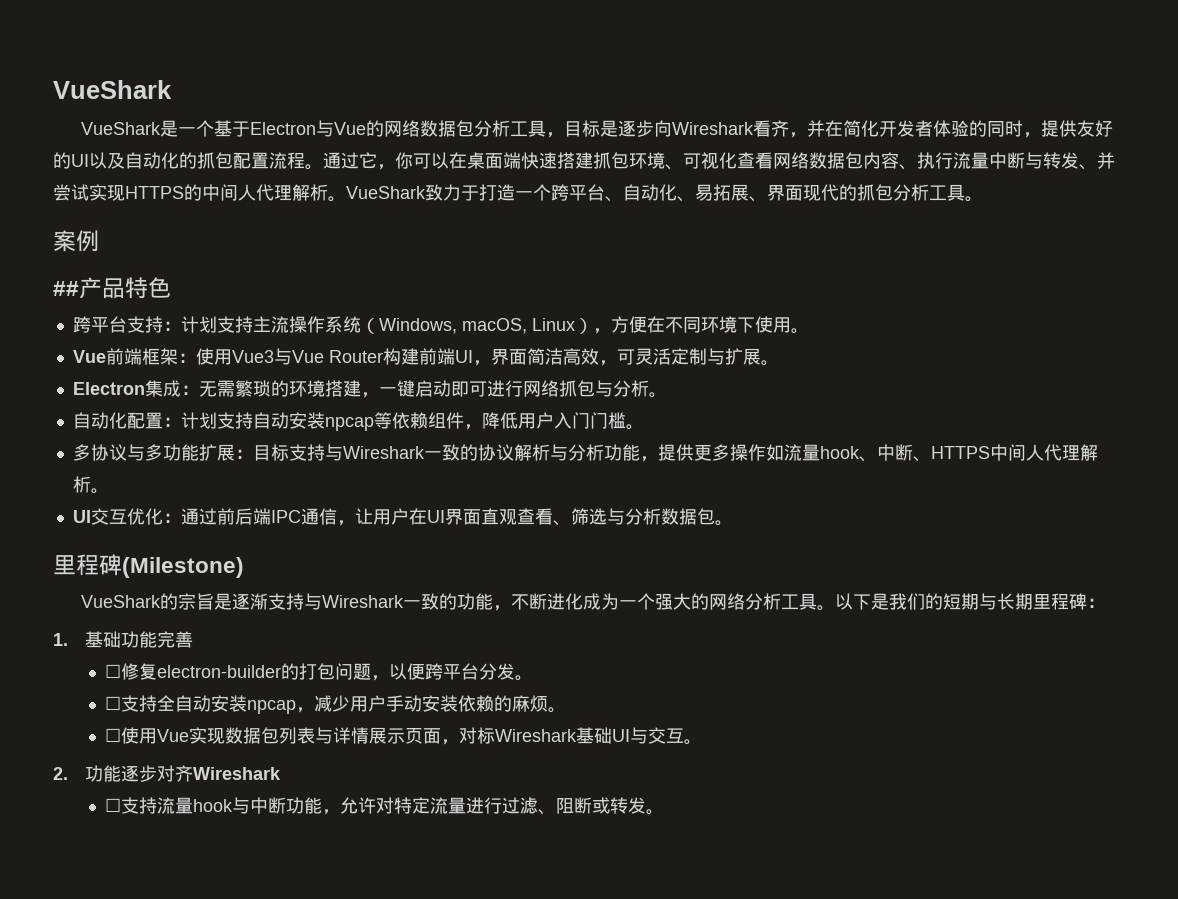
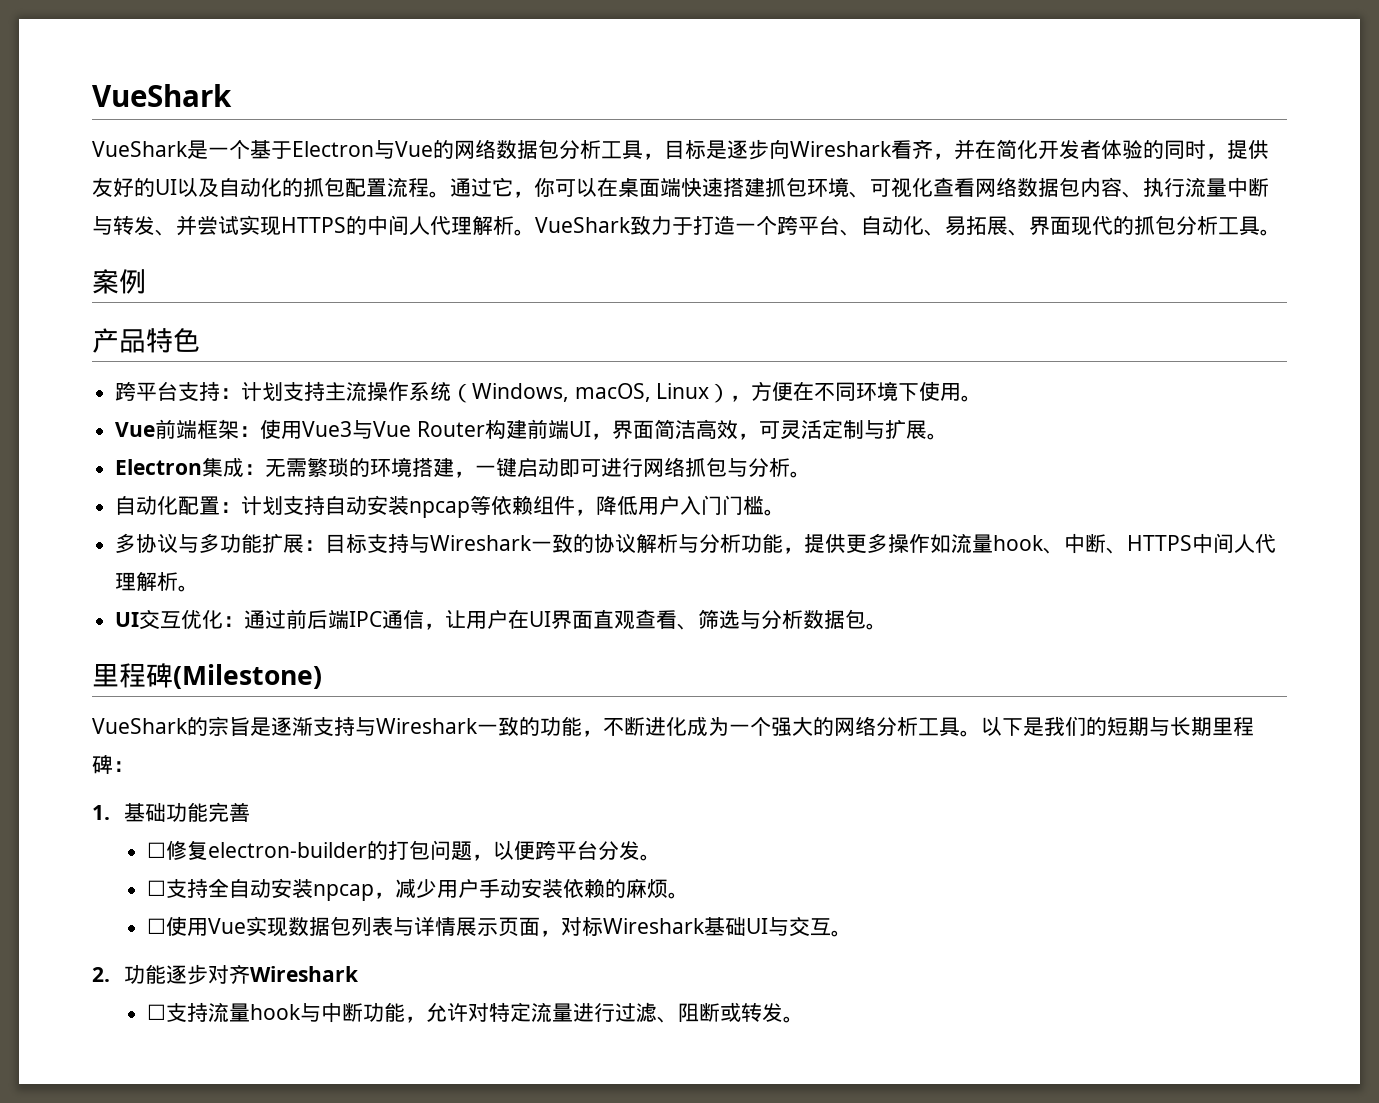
[53,281,79,296] ## -> (146, 281) none

